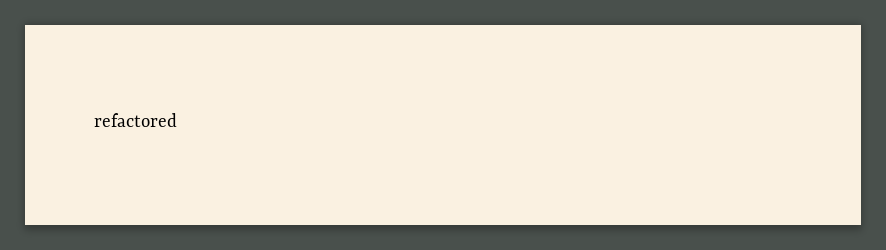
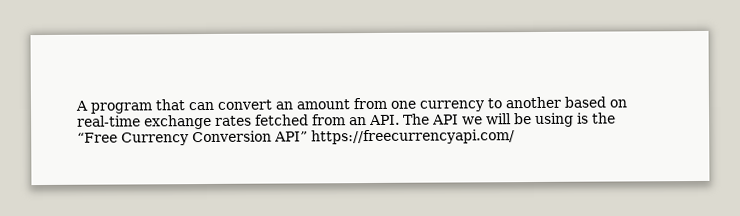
[94,113,177,127] refactored -> [75,96,628,114] [77,112,616,130] [77,129,515,146] A program that can convert an amount from one currency to another based on real-time exchange rates fetched from an API. The API we will be using is the “Free Currency Conversion API” https://freecurrencyapi.com/

